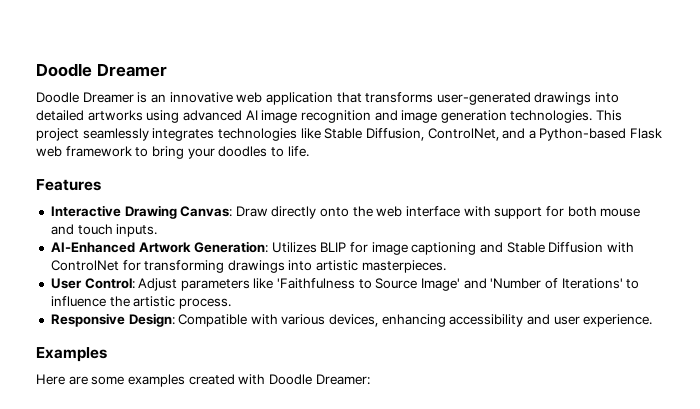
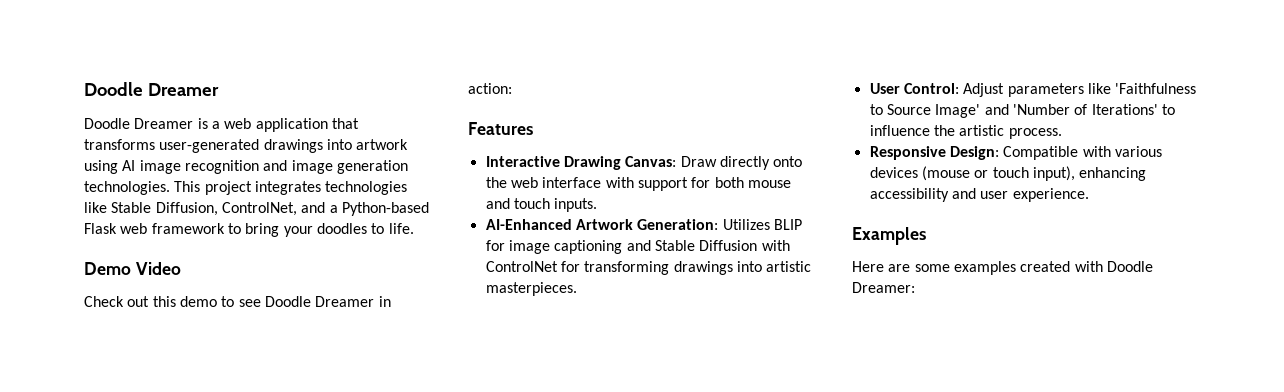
[150,92,233,103] an innovative -> [211,121,220,129] a
[36,110,242,123] detailed artworks using advanced -> [356,139,409,150] [84,160,118,174] artwork using
[82,128,149,141] seamlessly -> (252, 188) none
(309, 151) none -> [84,262,181,275] [84,296,391,307] [468,83,512,94] // Demo Video // Check out this demo to see Doodle Dreamer in action:
[329,314,379,327] devices, -> [869,166,1075,181] devices (mouse or touch input),

